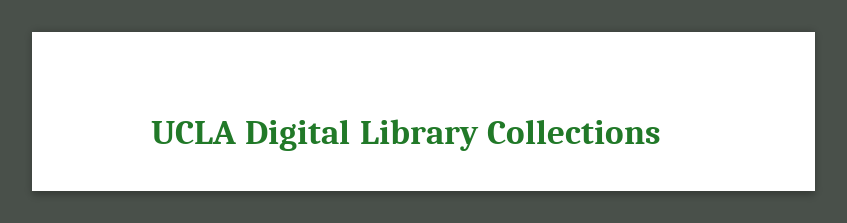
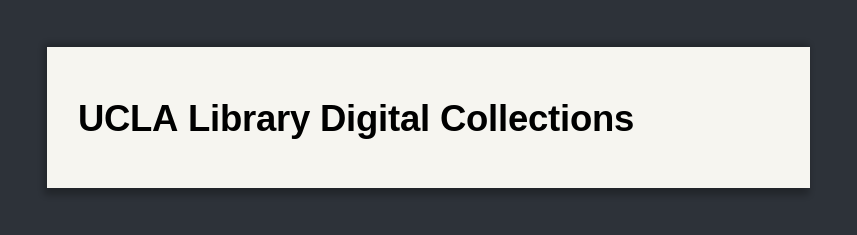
[245,119,479,151] Digital Library -> [188,104,430,139] Library Digital

